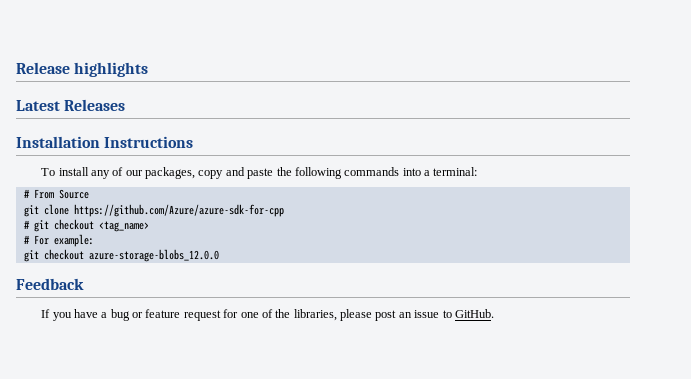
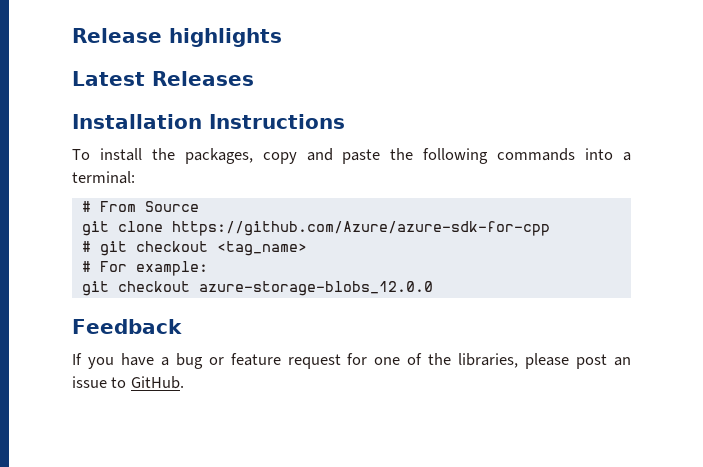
[90,167,143,179] any of our -> [151,148,175,160] the

